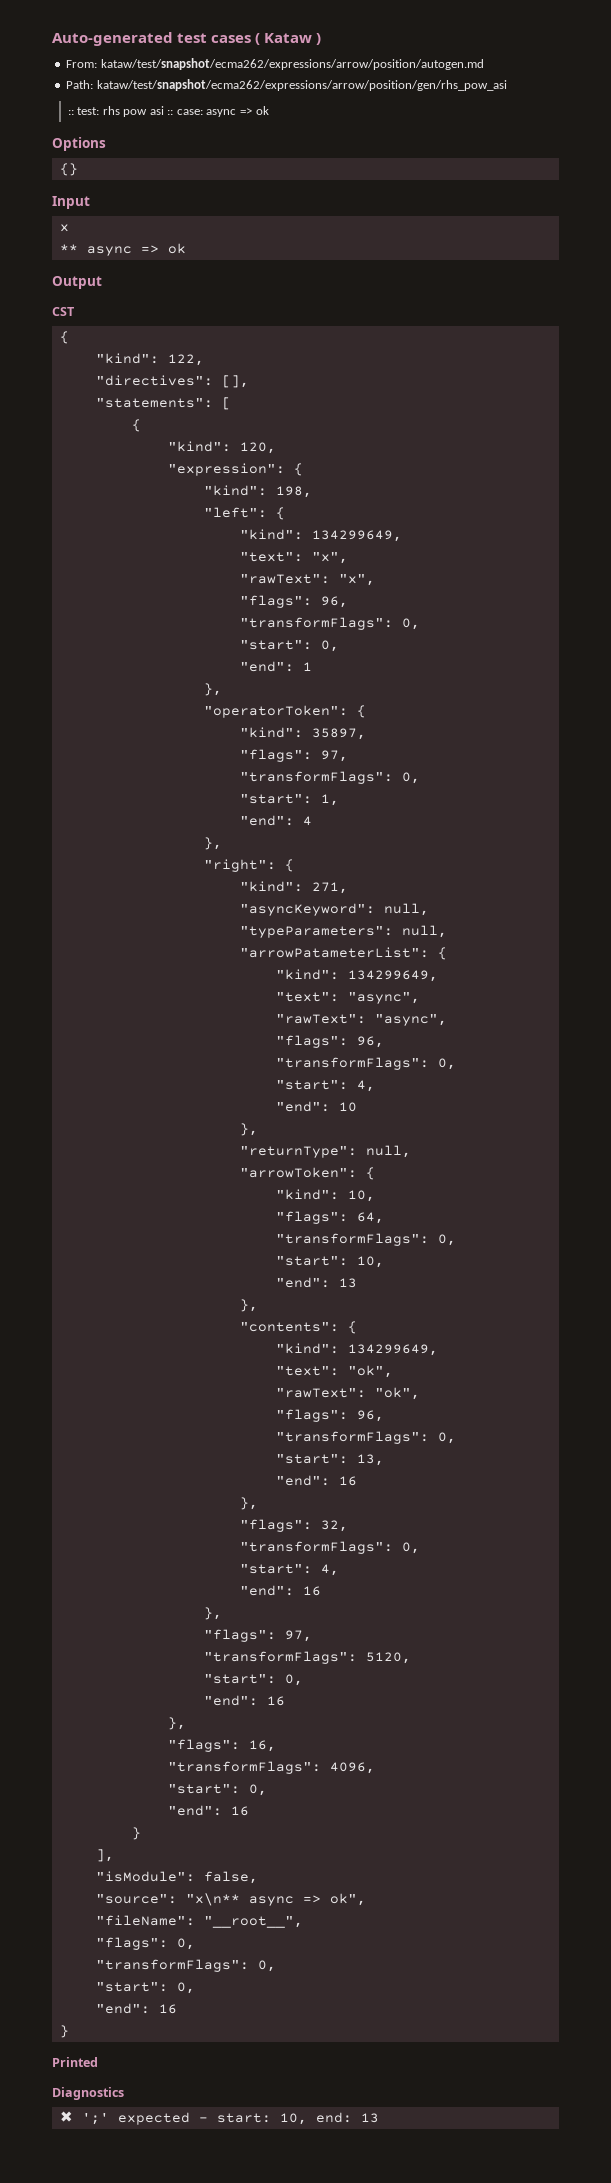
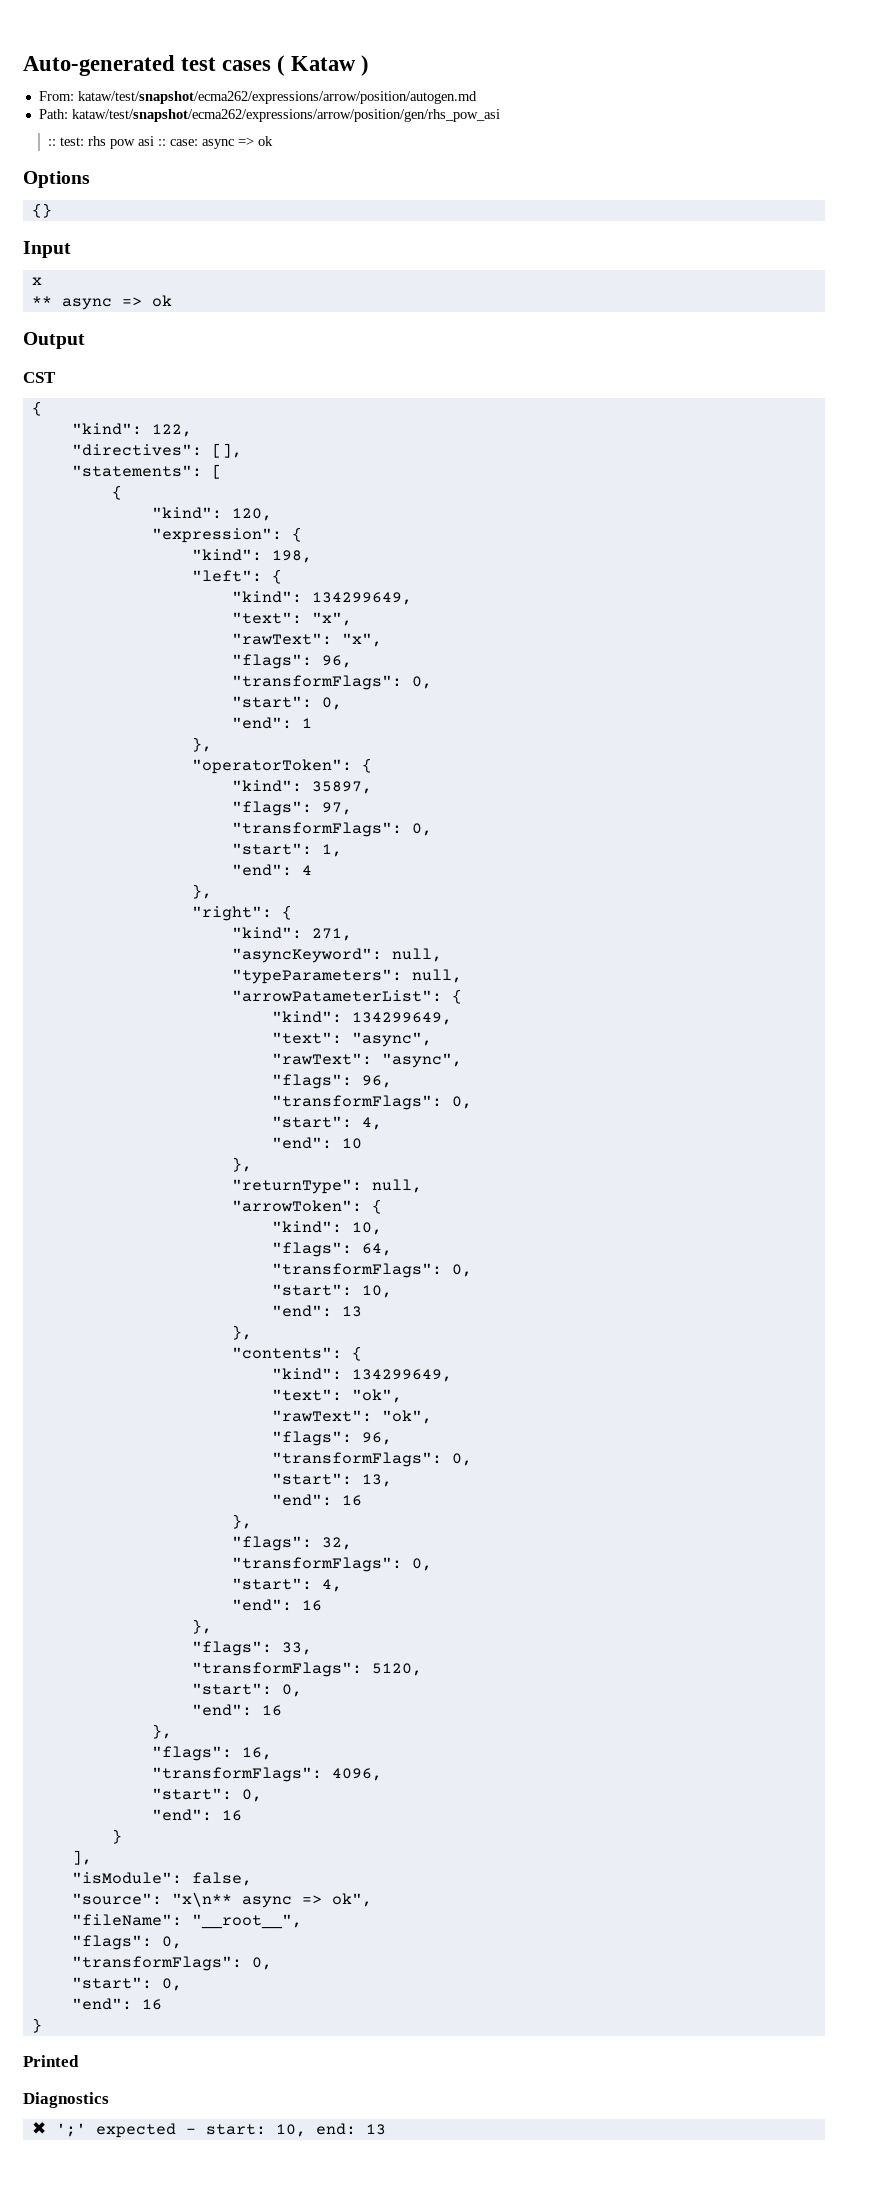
[284,1630,312,1642] 97, -> [281,1642,312,1655] 33,

